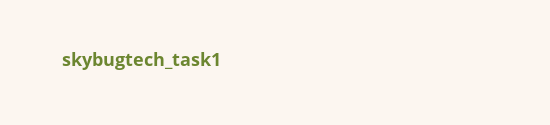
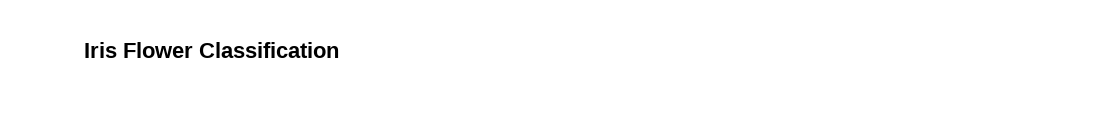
[62,52,221,70] skybugtech_task1 -> [84,42,339,58] Iris Flower Classification

